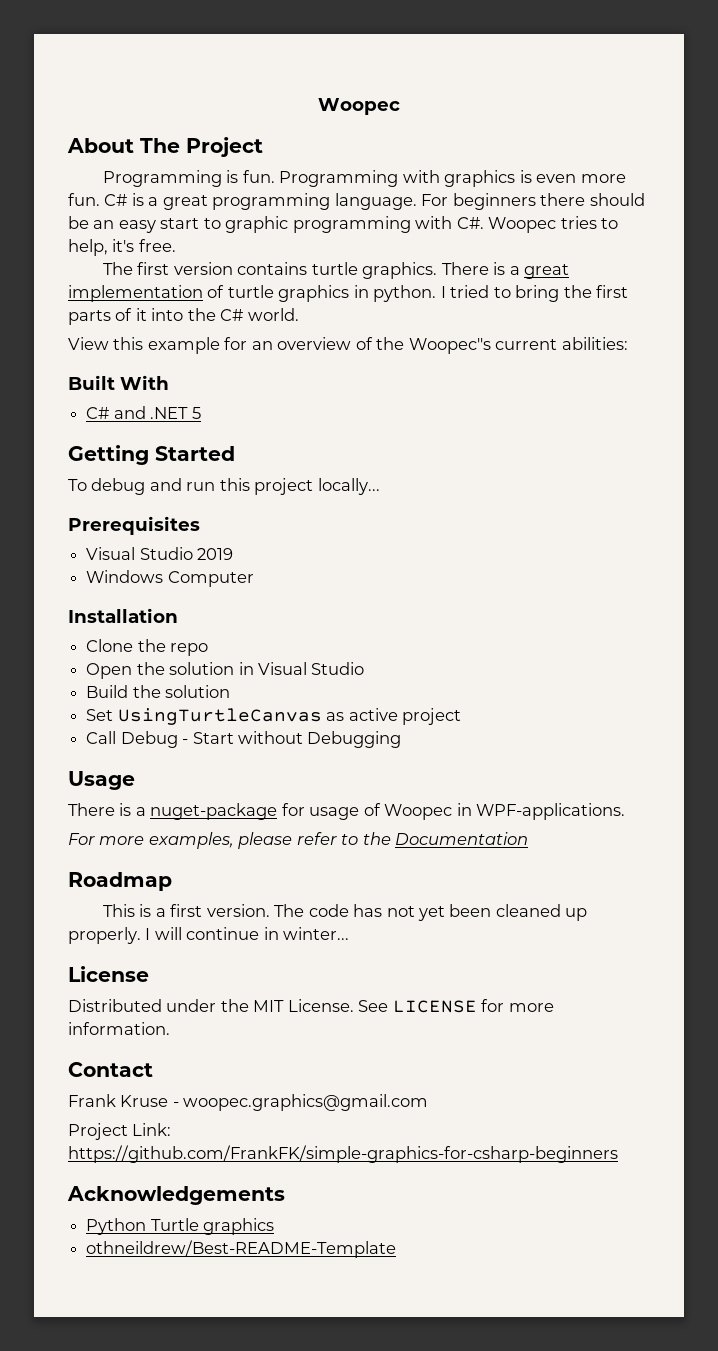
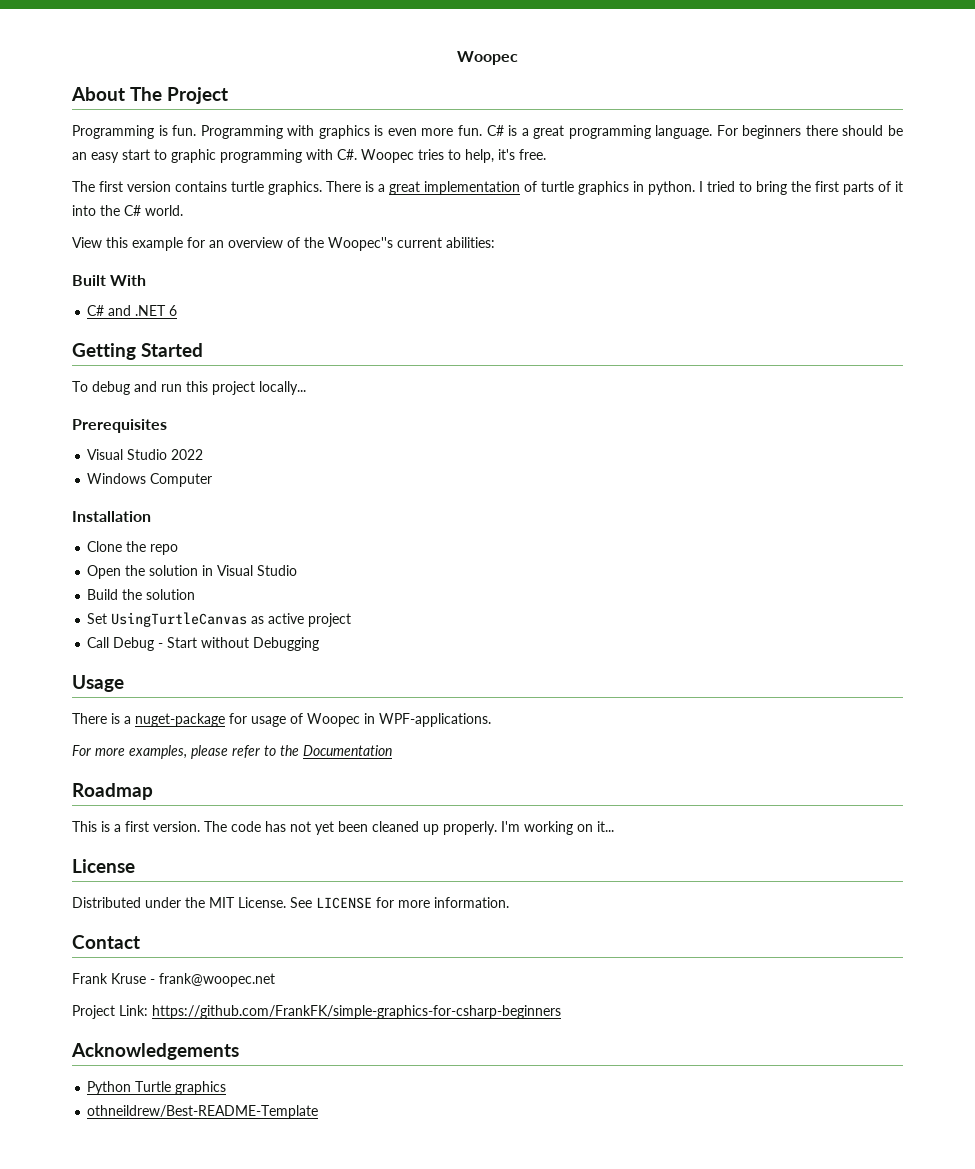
[191,407,201,419] 5 -> [169,305,178,316] 6
[197,548,234,560] 2019 -> [171,449,204,460] 2022
[145,927,350,940] I will continue in winter... -> [501,821,614,835] I'm working on it...
[183,1094,429,1111] woopec.graphics@gmail.com -> [159,973,275,987] frank@woopec.net

